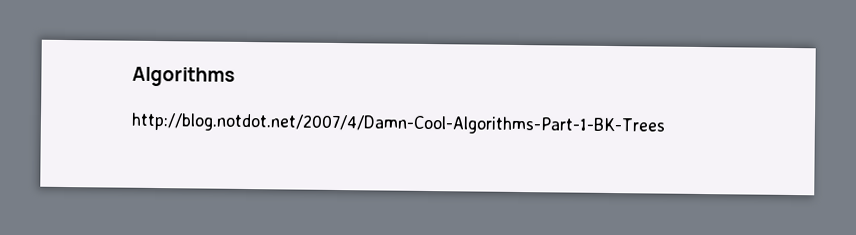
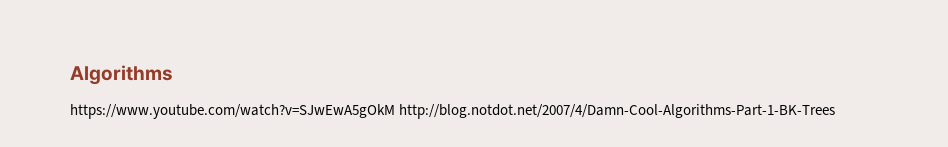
(235, 76) none -> [70,104,395,119] https://www.youtube.com/watch?v=SJwEwA5gOkM

